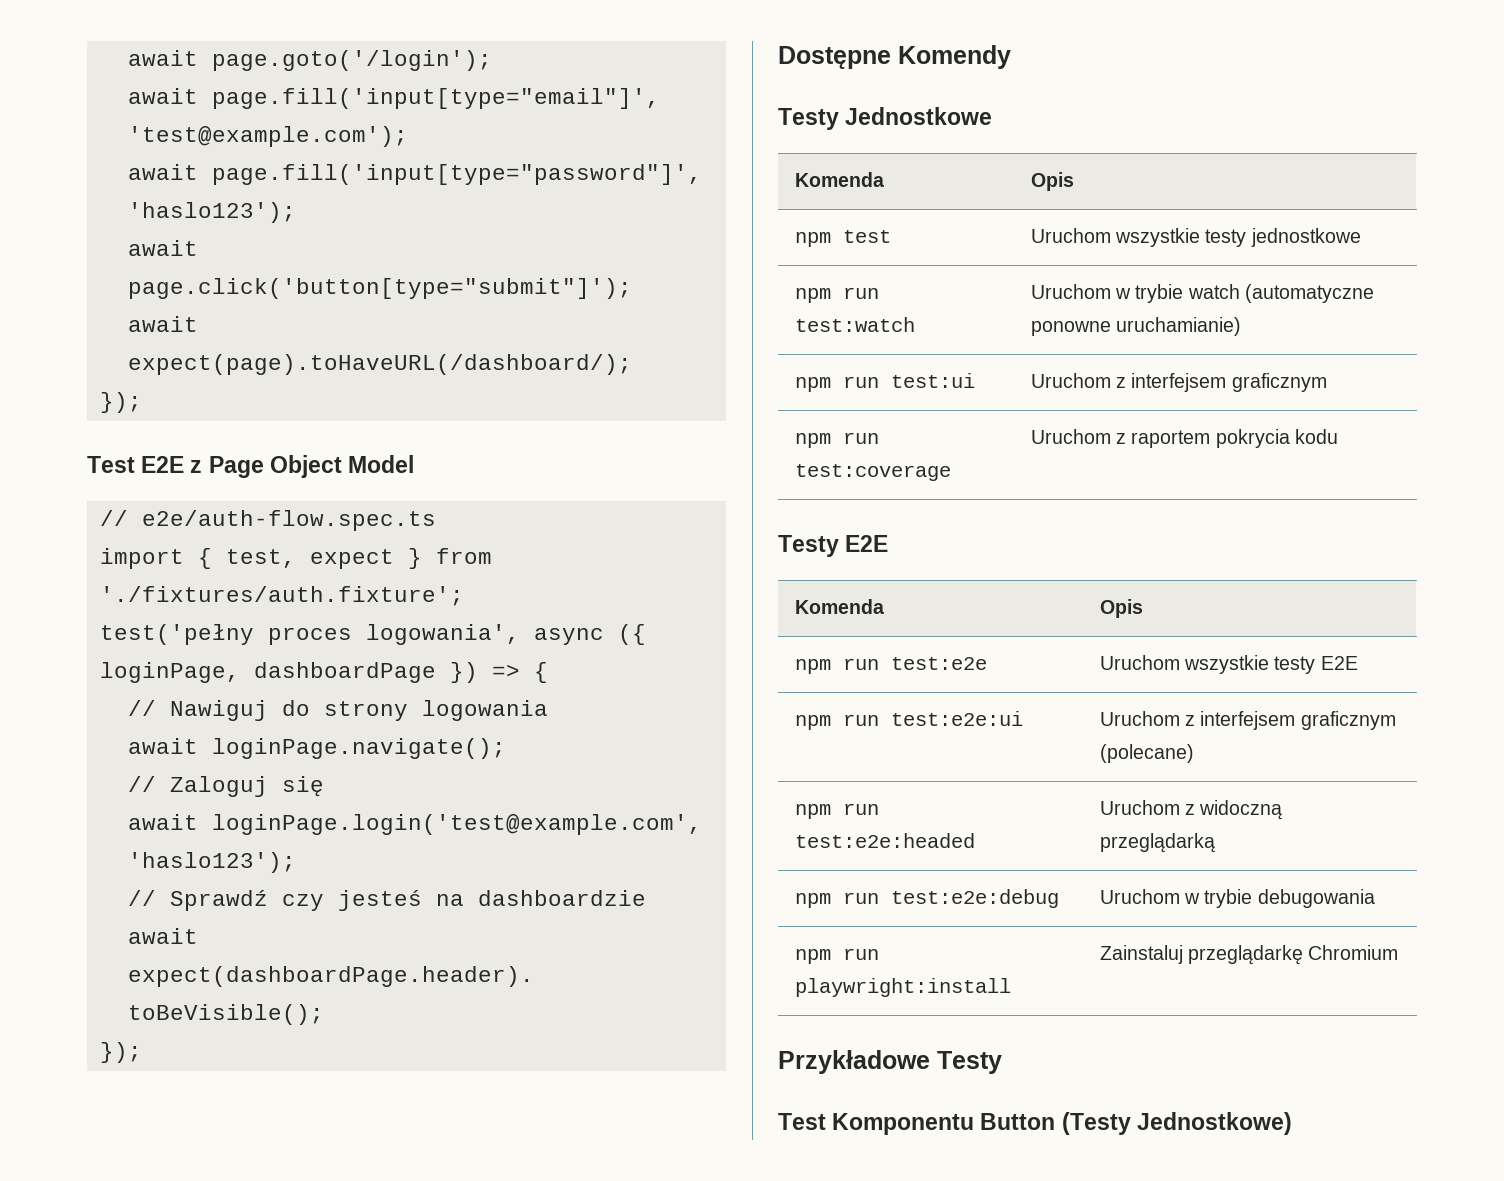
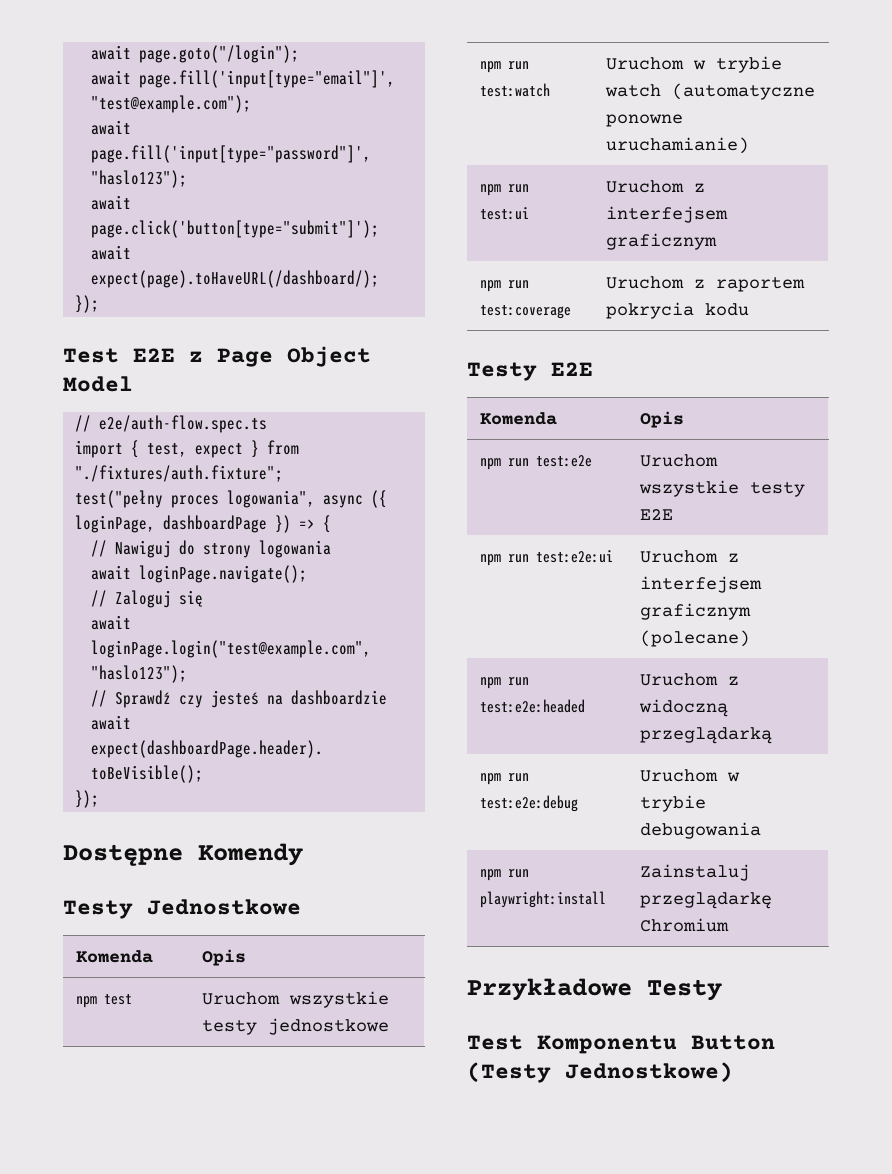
[127,50,492,71] await page.goto('/login'); -> [91,45,300,63] await page.goto("/login");
[127,126,408,147] 'test@example.com'); -> [91,95,252,113] "test@example.com");
[127,202,296,223] 'haslo123'); -> [91,170,188,188] "haslo123");
[99,586,464,606] [99,624,520,645] './fixtures/auth.fixture'; // test('pełny proces logowania', -> [75,465,284,482] [75,490,316,508] "./fixtures/auth.fixture"; // test("pełny proces logowania",
[211,814,702,835] [127,852,296,873] loginPage.login('test@example.com', 'haslo123'); -> [91,640,372,658] [91,665,188,683] loginPage.login("test@example.com", "haslo123");

